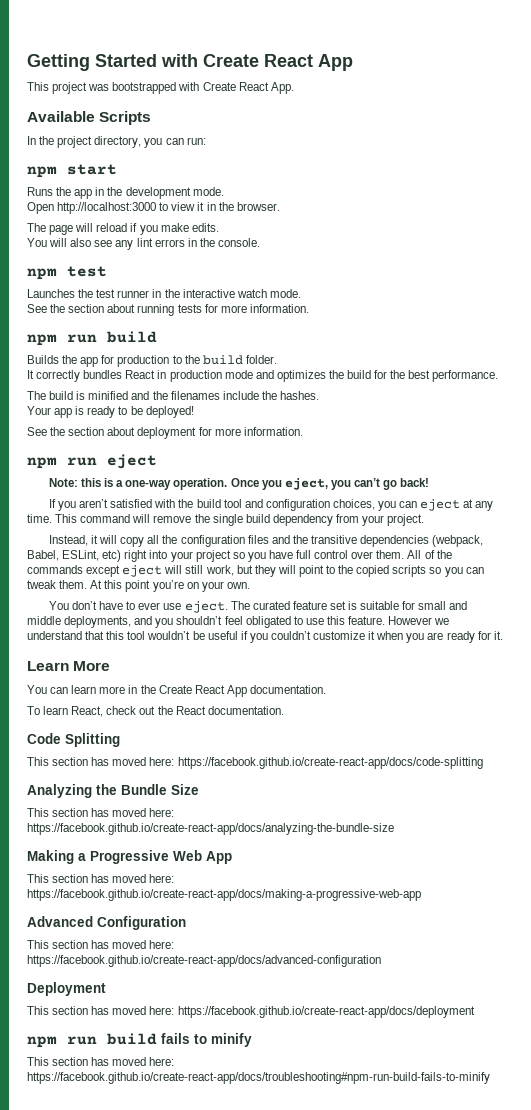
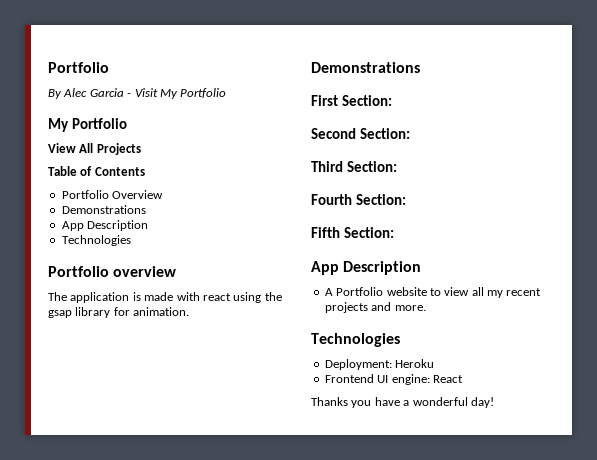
[27,54,353,71] [27,82,294,94] [27,111,152,125] [27,136,206,148] [27,164,117,178] [27,187,224,199] [27,202,280,214] [27,223,219,235] [27,238,260,250] [27,266,107,280] [27,289,301,298] [27,304,309,316] [27,331,157,346] [27,355,277,367] [27,370,499,382] [27,391,319,400] [27,406,194,418] [27,427,303,439] [27,454,157,469] [48,478,430,490] [48,499,494,511] [27,514,425,526] [48,535,484,547] [27,550,452,562] [27,565,484,577] [27,580,250,592] [48,601,468,613] [27,616,450,628] [27,631,503,643] [27,661,111,671] [27,685,326,697] [27,706,284,717] [27,733,120,747] [27,757,483,769] [27,784,199,798] [27,808,175,817] [27,823,394,835] [27,850,232,864] [27,874,175,883] [27,889,421,901] [27,916,186,930] [27,940,175,949] [27,955,381,967] [27,982,106,996] [27,1006,475,1018] [27,1033,252,1048] [27,1057,175,1066] [27,1072,490,1084] Getting Started with Create React App // This project was bootstrapped with Create React App. // Available Scripts // In the project directory, you can run: // npm start // Runs the app in the development mode. // Open http://localhost:3000 to view it in the browser. // The page will reload if you make edits. // You will also see any lint errors in the console. // npm test // Launches the test runner in the interactive watch mode. // See the section about running tests for more information. // npm run build // Builds the app for production to the build folder. // It correctly bundles React in production mode and optimizes the build for the best performance. // The build is minified and the filenames include the hashes. // Your app is ready to be deployed! // See the section about deployment for more information. // npm run eject // Note: this is a one-way operation. Once you eject, you can’t go back! // If you aren’t satisfied with the build tool and configuration choices, you can eject at any time. This command will remove the single build dependency from your project. // Instead, it will copy all the configuration files and the transitive dependencies (webpack, Babel, ESLint, etc) right into your project so you have full control over them. All of the commands except eject will still work, but they will point to the copied scripts so you can tweak them. At this point you’re on your own. // You don’t have to ever use eject. The curated feature set is suitable for small and middle deployments, and you shouldn’t feel obligated to use this feature. However we understand that this tool wouldn’t be useful if you couldn’t customize it when you are ready for it. // Learn More // You can learn more in the Create React App documentation. // To learn React, check out the React documentation. // Code Splitting // This section has moved here: https://facebook.github.io/create-react-app/docs/code-splitting // Analyzing the Bundle Size // This section has moved here: https://facebook.github.io/create-react-app/docs/analyzing-the-bundle-size // Making a Progressive Web App // This section has moved here: https://facebook.github.io/create-react-app/docs/making-a-progressive-web-app // Advanced Configuration // This section has moved here: https://facebook.github.io/create-react-app/docs/advanced-configuration // Deployment // This section has moved here: https://facebook.github.io/create-react-app/docs/deployment // npm run build fails to minify // This section has moved here: https://facebook.github.io/create-react-app/docs/troubleshooting#npm-run-build-fails-to-minify -> [48,62,109,73] [48,88,227,99] [48,118,127,132] [48,143,141,155] [48,166,145,176] [61,190,164,199] [61,205,146,214] [61,220,149,231] [61,235,131,246] [48,266,177,277] [48,292,282,303] [48,307,190,318] [311,62,420,73] [311,95,392,106] [311,128,410,139] [311,161,397,172] [311,194,406,205] [311,227,394,238] [311,261,422,275] [324,287,542,298] [324,302,426,313] [311,333,400,347] [324,359,435,370] [324,374,463,385] [311,397,494,408] Portfolio // By Alec Garcia - Visit My Portfolio // My Portfolio // View All Projects // Table of Contents // Portfolio Overview // Demonstrations // App Description // Technologies // Portfolio overview // The application is made with react using the gsap library for animation. // Demonstrations // First Section: // Second Section: // Third Section: // Fourth Section: // Fifth Section: // App Description // A Portfolio website to view all my recent projects and more. // Technologies // Deployment: Heroku // Frontend UI engine: React // Thanks you have a wonderful day!

